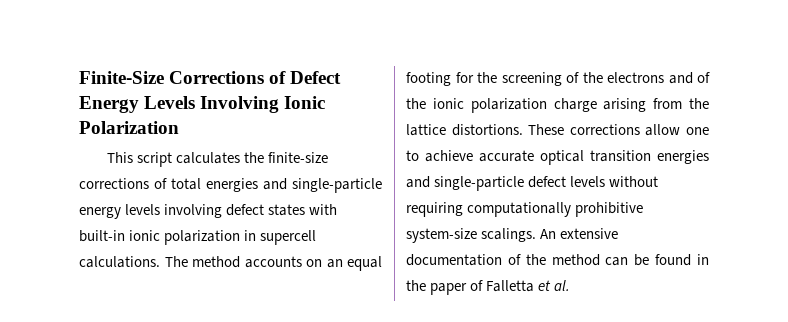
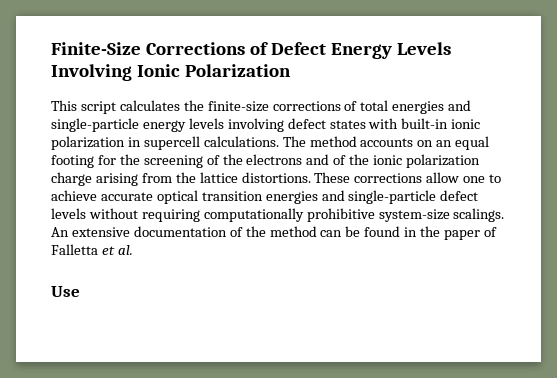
(571, 285) none -> [51,286,80,297] // Use

